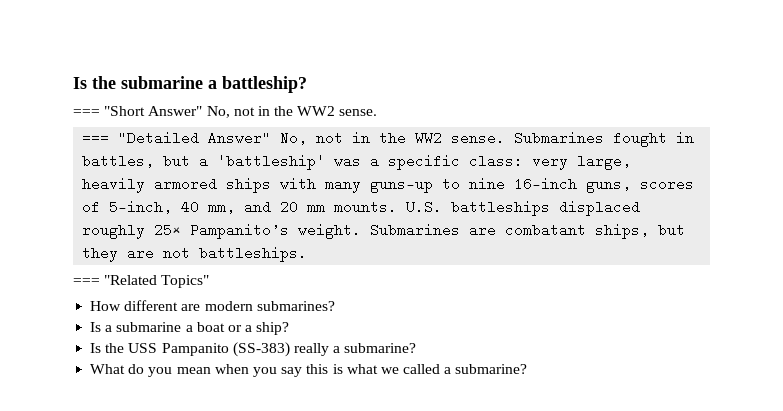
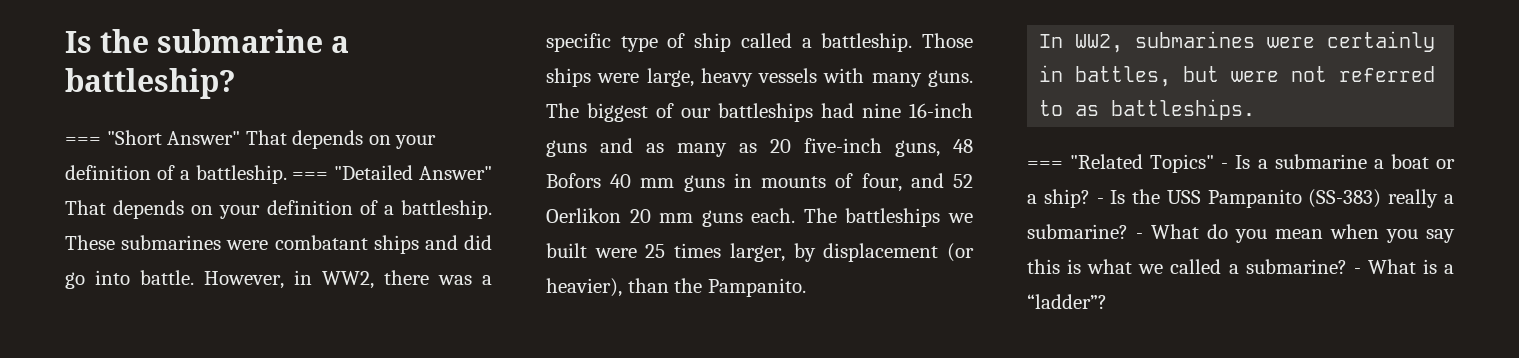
[206,106,378,118] [82,131,695,147] [82,154,632,170] [82,177,695,193] [82,200,641,216] [82,223,686,239] [82,246,191,262] No, not in the WW2 sense. // === "Detailed Answer" No, not in the WW2 sense. Submarines fought in battles, but a 'battleship' was a specific class: very large, heavily armored ships with many guns—up to nine 16‑inch guns, scores of 5‑inch, 40 mm, and 20 mm mounts. U.S. battleships displaced roughly 25× Pampanito’s weight. Submarines are combatant ships, but they are not -> [245,130,437,149] [65,165,492,184] [65,200,493,219] [65,235,493,254] [65,270,492,289] [546,33,973,52] [546,68,973,87] [546,103,973,122] [546,138,973,157] [546,173,973,192] [546,208,973,227] [546,243,974,262] [546,278,806,297] [1039,31,1436,53] [1039,65,1436,87] [1039,100,1100,116] That depends on your definition of a battleship. === "Detailed Answer" That depends on your definition of a battleship. These submarines were combatant ships and did go into battle. However, in WW2, there was a specific type of ship called a battleship. Those ships were large, heavy vessels with many guns. The biggest of our battleships had nine 16-inch guns and as many as 20 five-inch guns, 48 Bofors 40 mm guns in mounts of four, and 52 Oerlikon 20 mm guns each. The battleships we built were 25 times larger, by displacement (or heavier), than the Pampanito. // In WW2, submarines were certainly in battles, but were not referred to as
[90,300,335,311] // How different are modern submarines? // -> [1221,163,1229,169] -
(290, 328) // -> [1096,198,1104,204] -
(417, 348) // -> [1136,233,1143,239] -
(528, 369) none -> [1353,259,1454,274] [1027,294,1107,309] - What is a “ladder”?

